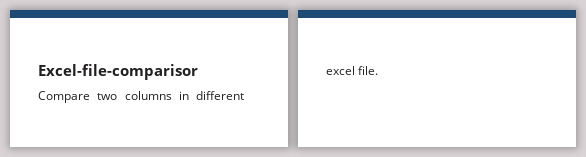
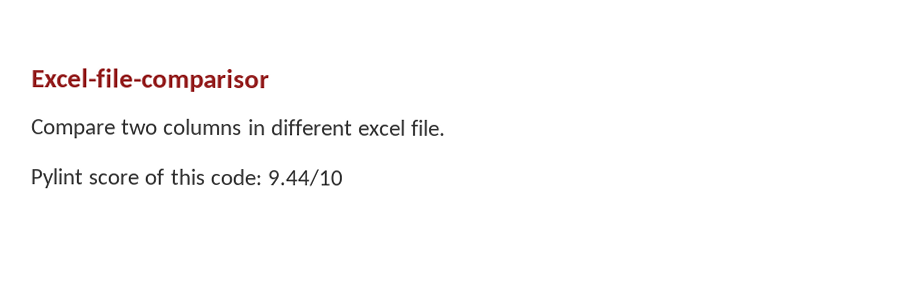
(379, 70) none -> [30,168,344,189] // Pylint score of this code: 9.44/10

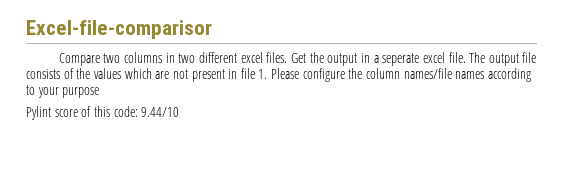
(266, 127) none -> [178,53,196,63] two
[411,119,447,136] file. -> [266,52,537,66] [26,68,531,82] [26,85,100,98] files. Get the output in a seperate excel file. The output file consists of the values which are not present in file 1. Please configure the column names/file names according to your purpose

